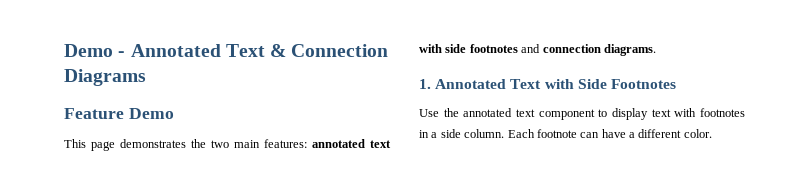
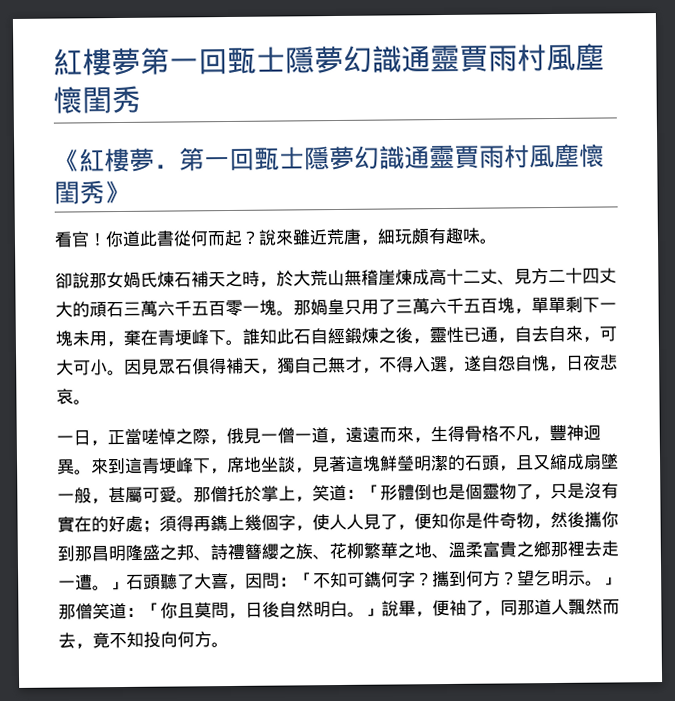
[64,44,389,57] [64,69,146,86] [64,108,174,119] [64,139,391,151] [419,44,656,56] [419,79,676,89] [419,108,745,120] [419,129,712,138] Demo - Annotated Text & Connection Diagrams // Feature Demo // This page demonstrates the two main features: annotated text with side footnotes and connection diagrams. // 1. Annotated Text with Side Footnotes // Use the annotated text component to display text with footnotes in a side column. Each footnote can have a different color. -> [53,43,605,76] [53,85,141,114] [54,143,605,173] [54,180,130,205] [54,227,498,248] [55,267,617,289] [55,296,617,318] [55,325,617,348] [56,354,618,376] [56,388,91,405] [56,424,601,447] [56,453,619,475] [57,482,619,505] [57,511,619,533] [57,540,619,562] [58,569,620,591] [58,598,620,620] [58,631,229,650] 紅樓夢第一回甄士隱夢幻識通靈賈雨村風塵懷閨秀 // 《紅樓夢．第一回甄士隱夢幻識通靈賈雨村風塵懷閨秀》 // 看官！你道此書從何而起？說來雖近荒唐，細玩頗有趣味。 // 卻說那女媧氏煉石補天之時，於大荒山無稽崖煉成高十二丈、見方二十四丈大的頑石三萬六千五百零一塊。那媧皇只用了三萬六千五百塊，單單剩下一塊未用，棄在青埂峰下。誰知此石自經鍛煉之後，靈性已通，自去自來，可大可小。因見眾石俱得補天，獨自己無才，不得入選，遂自怨自愧，日夜悲哀。 // 一日，正當嗟悼之際，俄見一僧一道，遠遠而來，生得骨格不凡，豐神迥異。來到這青埂峰下，席地坐談，見著這塊鮮瑩明潔的石頭，且又縮成扇墜一般，甚屬可愛。那僧托於掌上，笑道：「形體倒也是個靈物了，只是沒有實在的好處；須得再鐫上幾個字，使人人見了，便知你是件奇物，然後攜你到那昌明隆盛之邦、詩禮簪纓之族、花柳繁華之地、溫柔富貴之鄉那裡去走一遭。」石頭聽了大喜，因問：「不知可鐫何字？攜到何方？望乞明示。」那僧笑道：「你且莫問，日後自然明白。」說畢，便袖了，同那道人飄然而去，竟不知投向何方。

